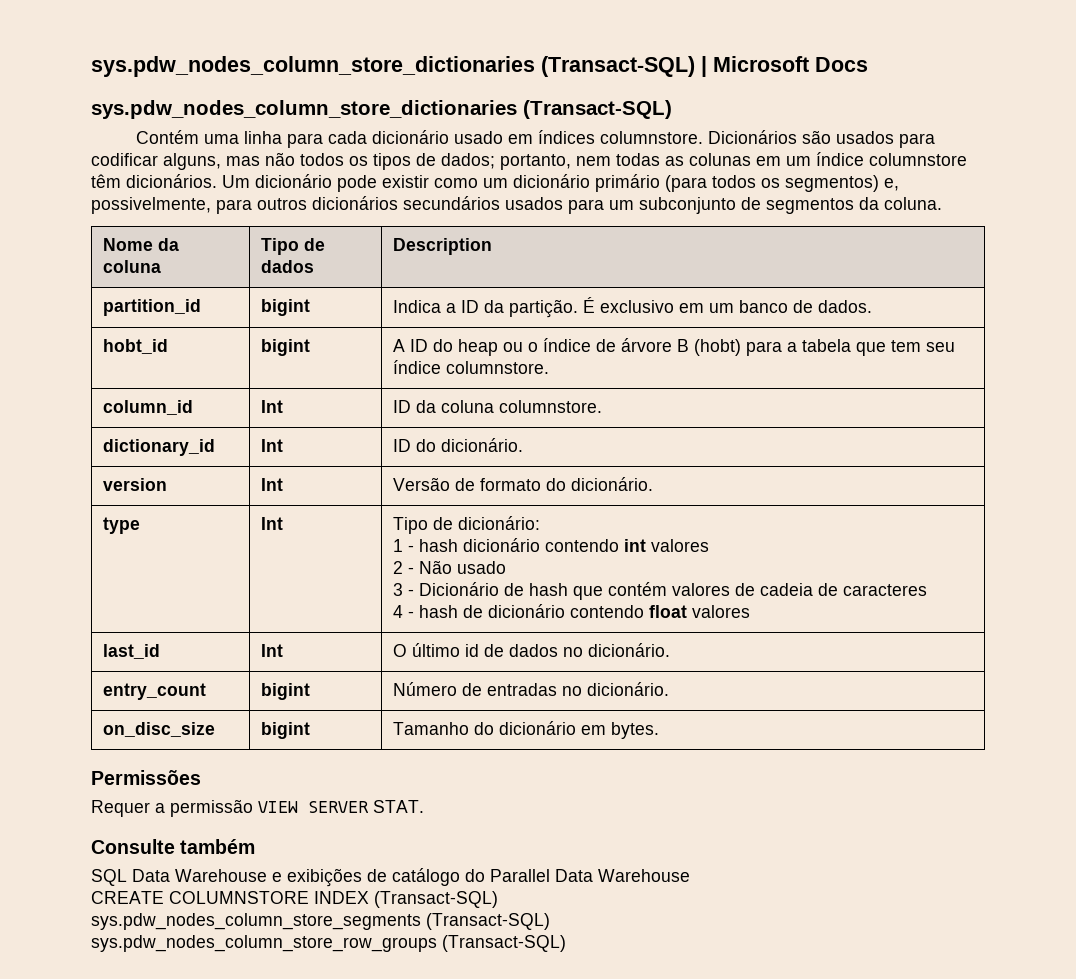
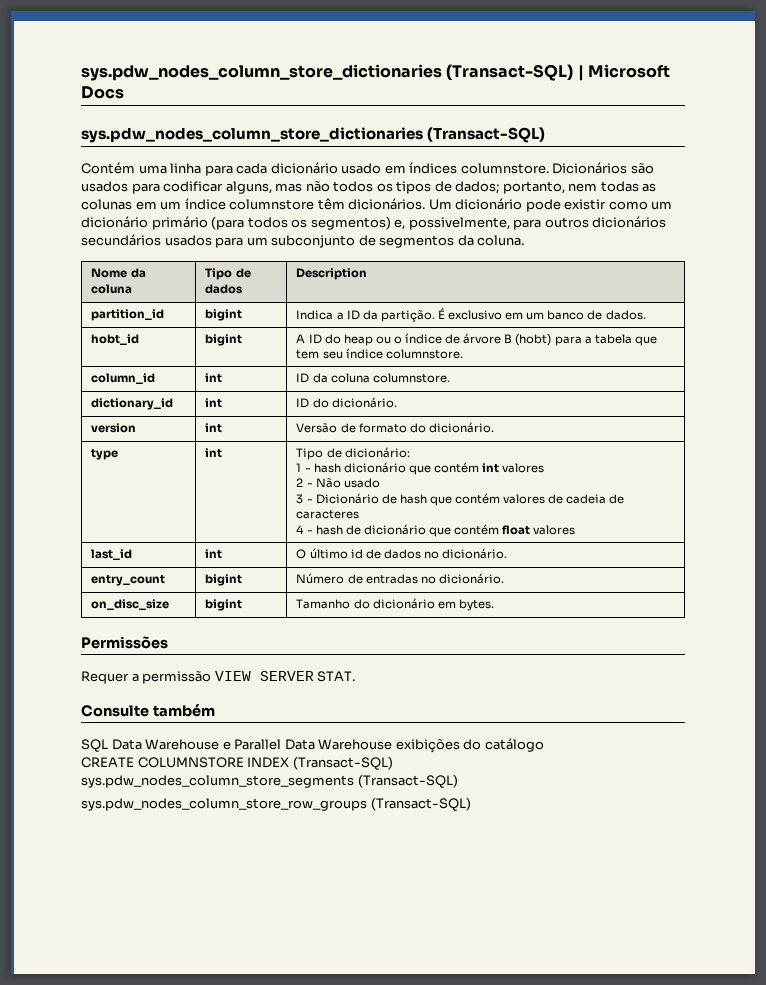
[261,400,284,413] Int -> [205,373,223,383] int
[261,439,284,452] Int -> [205,398,223,408] int
[261,478,284,491] Int -> [205,423,223,433] int
[261,517,284,530] Int -> [205,448,223,458] int
[545,539,620,552] contendo -> [408,462,479,475] que contém
[570,605,645,618] contendo -> [428,524,500,537] que contém
[261,644,284,657] Int -> [205,549,223,559] int
[287,868,485,887] exibições de catálogo do -> (231, 745) none
(690, 875) none -> [395,738,544,753] exibições do catálogo

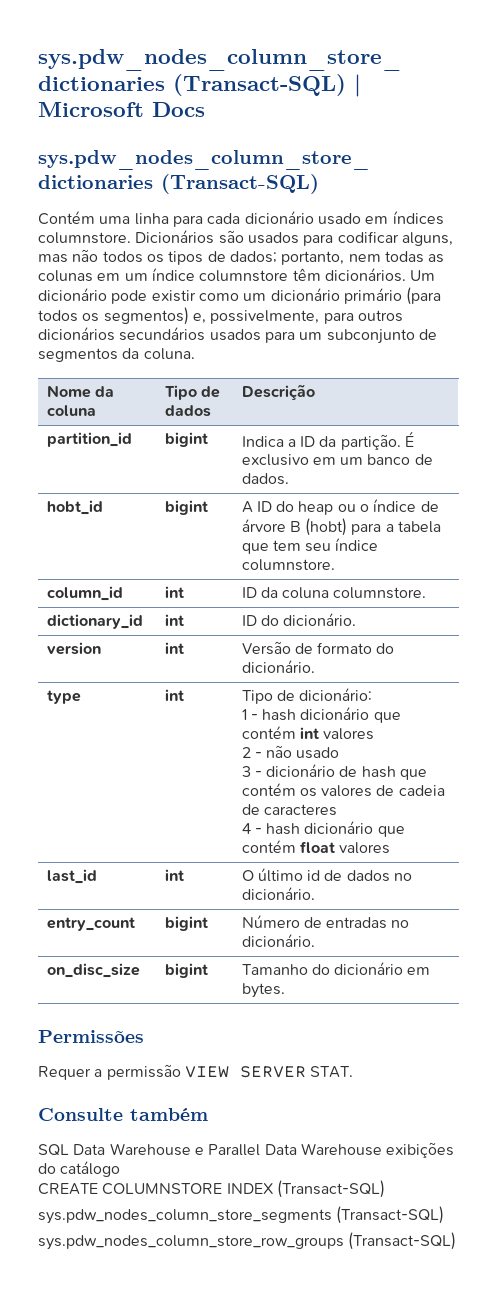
[296,268,368,280] Description -> [241,384,315,400] Descrição
[315,478,341,488] Não -> [266,745,293,758] não
[315,493,379,504] Dicionário -> [266,764,336,777] dicionário
(501, 498) none -> [299,788,317,797] os
[345,525,361,535] de -> (301, 829) none

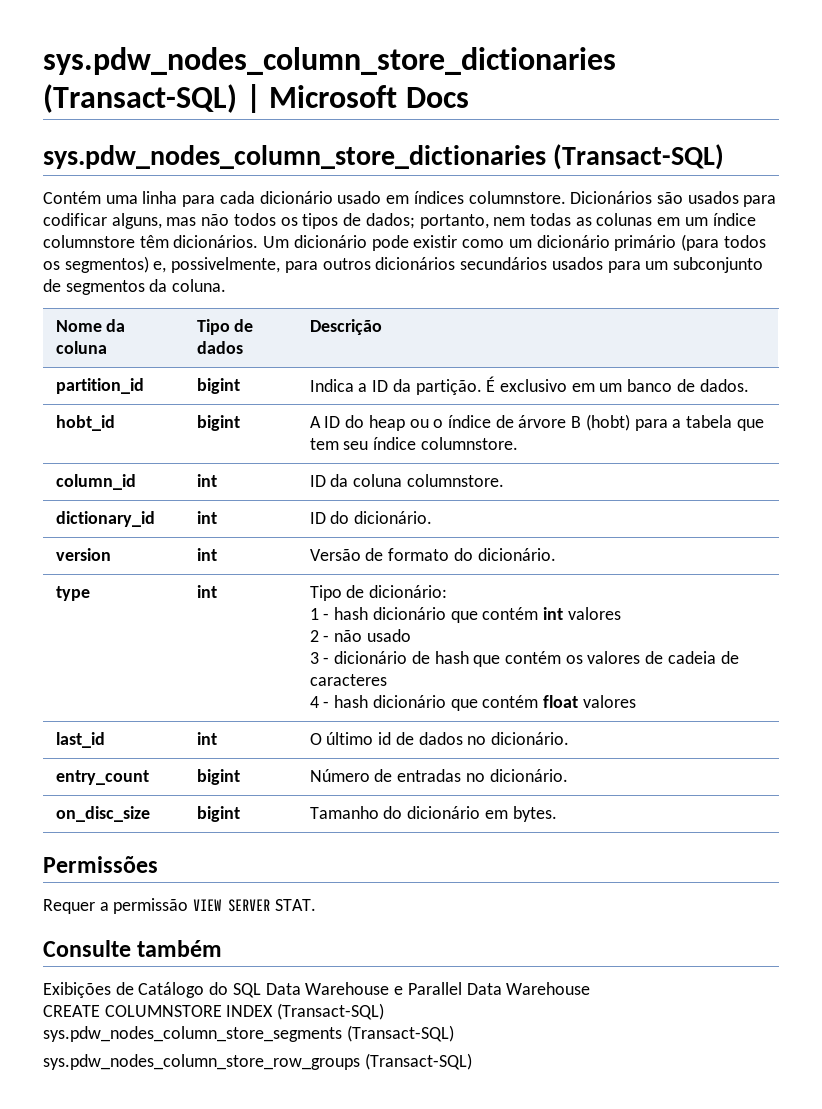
(208, 1114) none -> [43,982,229,998] Exibições de Catálogo do
[386,1142,455,1158] [38,1161,121,1177] exibições do catálogo -> (591, 988) none

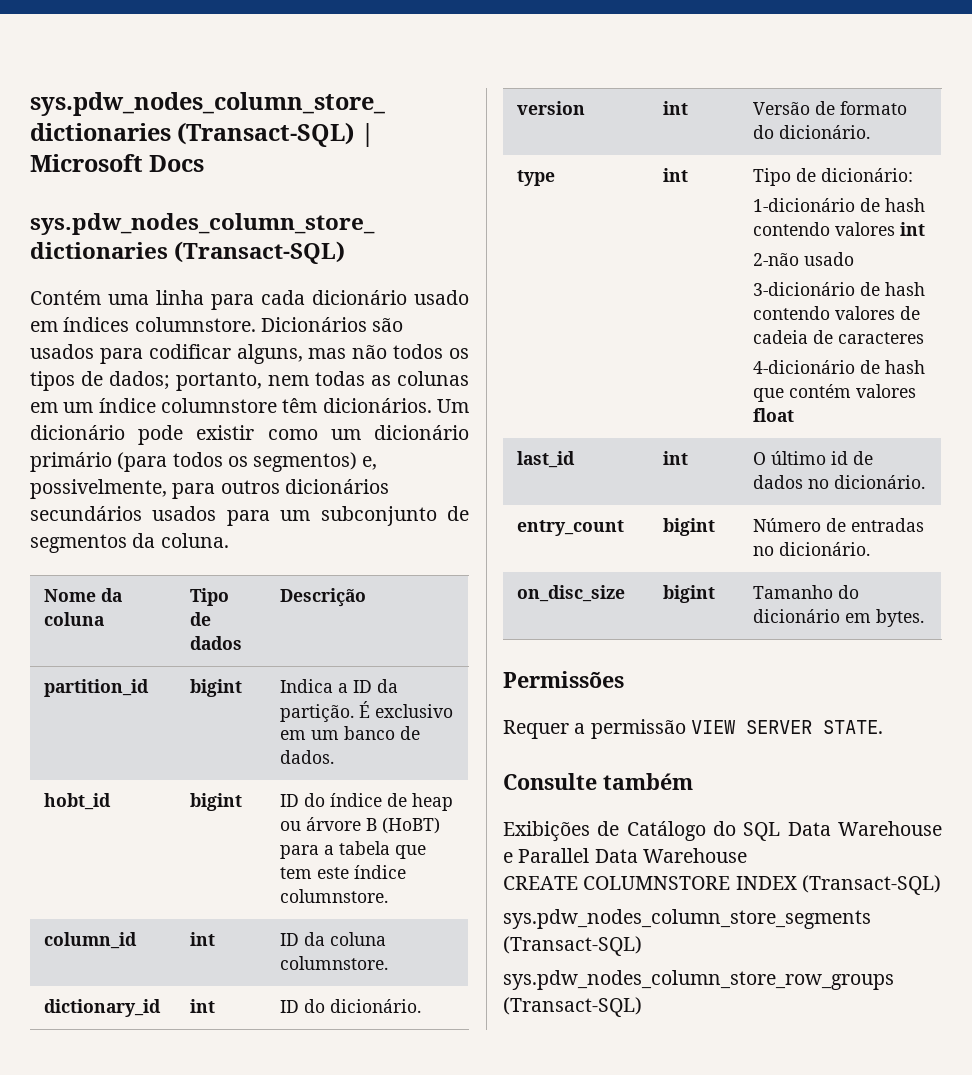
[309,415,514,431] A ID do heap ou o índice de -> [280,793,454,811] [280,821,302,831] ID do índice de heap ou
[585,414,630,431] (hobt) -> [382,817,441,834] (HoBT)
[343,441,369,450] seu -> [317,867,350,879] este
[309,607,621,623] [309,629,411,642] [309,651,583,667] 1 - hash dicionário que contém int valores // 2 - não usado // 3 - dicionário de hash que contém os -> [753,198,926,212] [753,222,926,236] [753,252,855,266] [753,282,926,296] [753,306,831,320] 1-dicionário de hash contendo valores int // 2-não usado // 3-dicionário de hash contendo
[309,695,539,711] 4 - hash dicionário que contém -> [753,360,926,374] [753,384,917,402] 4-dicionário de hash que contém valores
[582,695,636,708] valores -> (795, 415) none
[274,899,316,911] STAT. -> [822,720,883,734] STATE.

